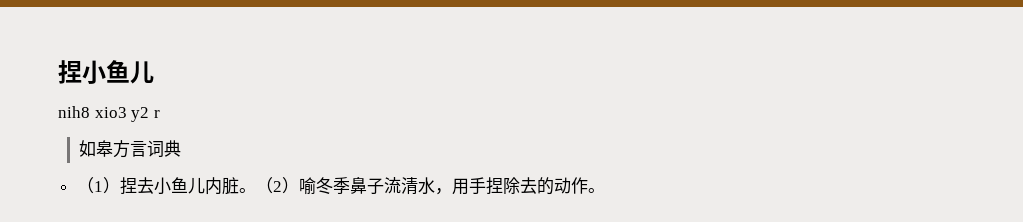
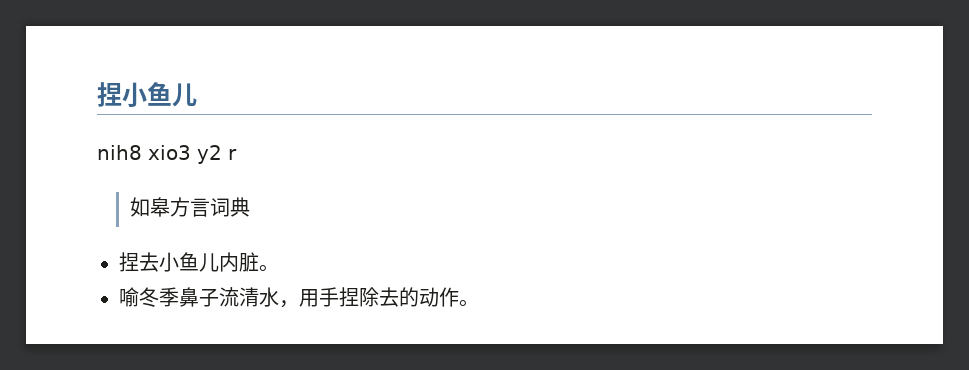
[76,177,120,194] （1） -> (250, 207) none
[255,177,299,194] （2） -> (279, 268) //

